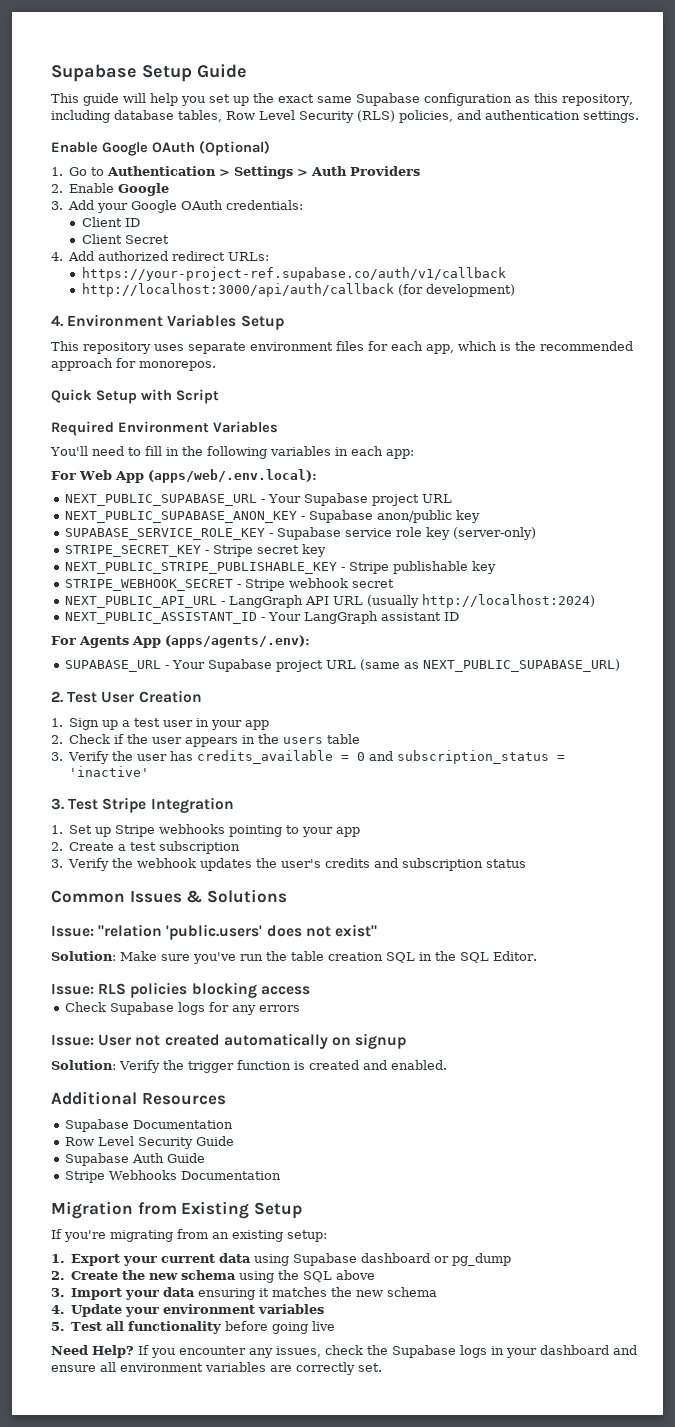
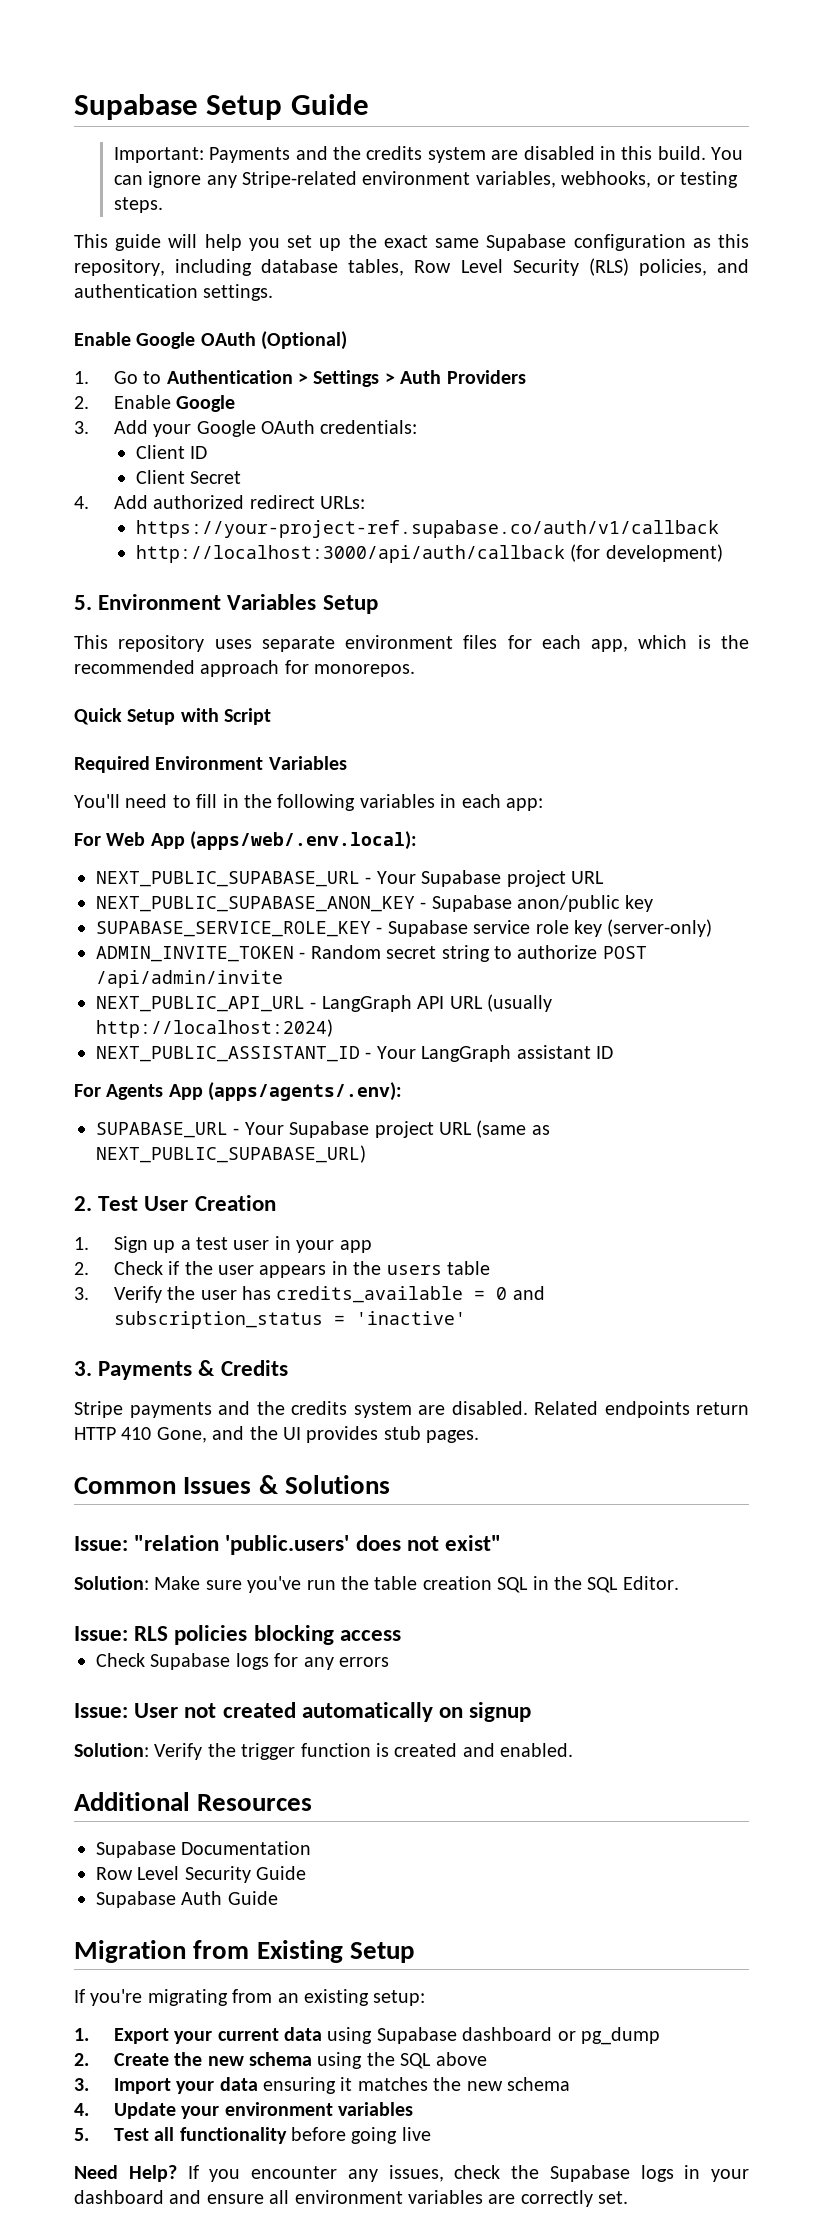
(247, 71) none -> [113,146,744,163] [113,171,738,188] [113,197,163,213] // Important: Payments and the credits system are disabled in this build. You can ignore any Stripe-related environment variables, webhooks, or testing steps.
[51,315,63,327] 4. -> [74,595,92,610] 5.
[64,544,326,557] [64,561,496,574] [64,578,394,591] STRIPE_SECRET_KEY - Stripe secret key // NEXT_PUBLIC_STRIPE_PUBLISHABLE_KEY - Stripe publishable key // STRIPE_WEBHOOK_SECRET - Stripe webhook secret -> [96,945,647,962] [96,970,283,988] ADMIN_INVITE_TOKEN - Random secret string to authorize POST /api/admin/invite
[68,797,234,813] [51,824,361,837] [51,841,241,854] [51,858,527,871] Test Stripe Integration // 1. Set up Stripe webhooks pointing to your app // 2. Create a test subscription // 3. Verify the webhook updates the user's credits and subscription status -> [98,1360,288,1380] [74,1401,749,1418] [74,1426,480,1443] Payments & Credits // Stripe payments and the credits system are disabled. Related endpoints return HTTP 410 Gone, and the UI provides stub pages.
[64,1170,281,1183] // Stripe Webhooks Documentation -> (278, 1898) none

